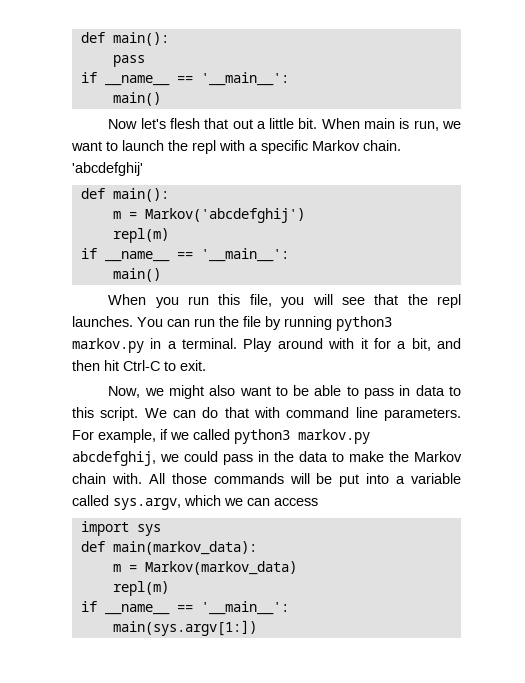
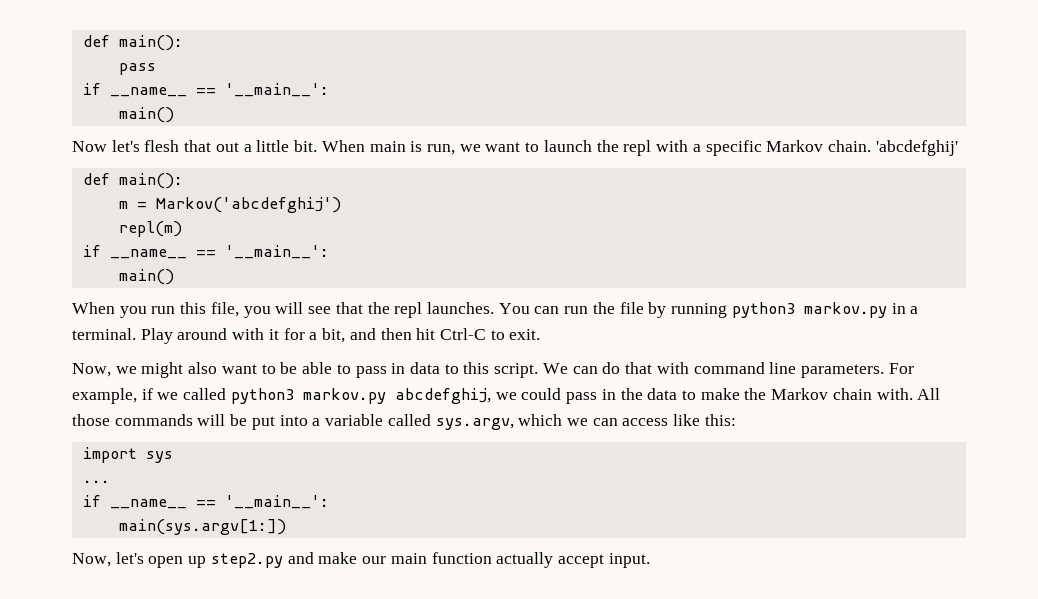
(318, 502) none -> [673,414,736,426] like this:
[80,541,257,555] [112,561,297,575] [112,581,169,596] def main(markov_data): // m = Markov(markov_data) // repl(m) -> [82,480,110,483] ...
(257, 628) none -> [72,552,650,568] // Now, let's open up step2.py and make our main function actually accept input.

